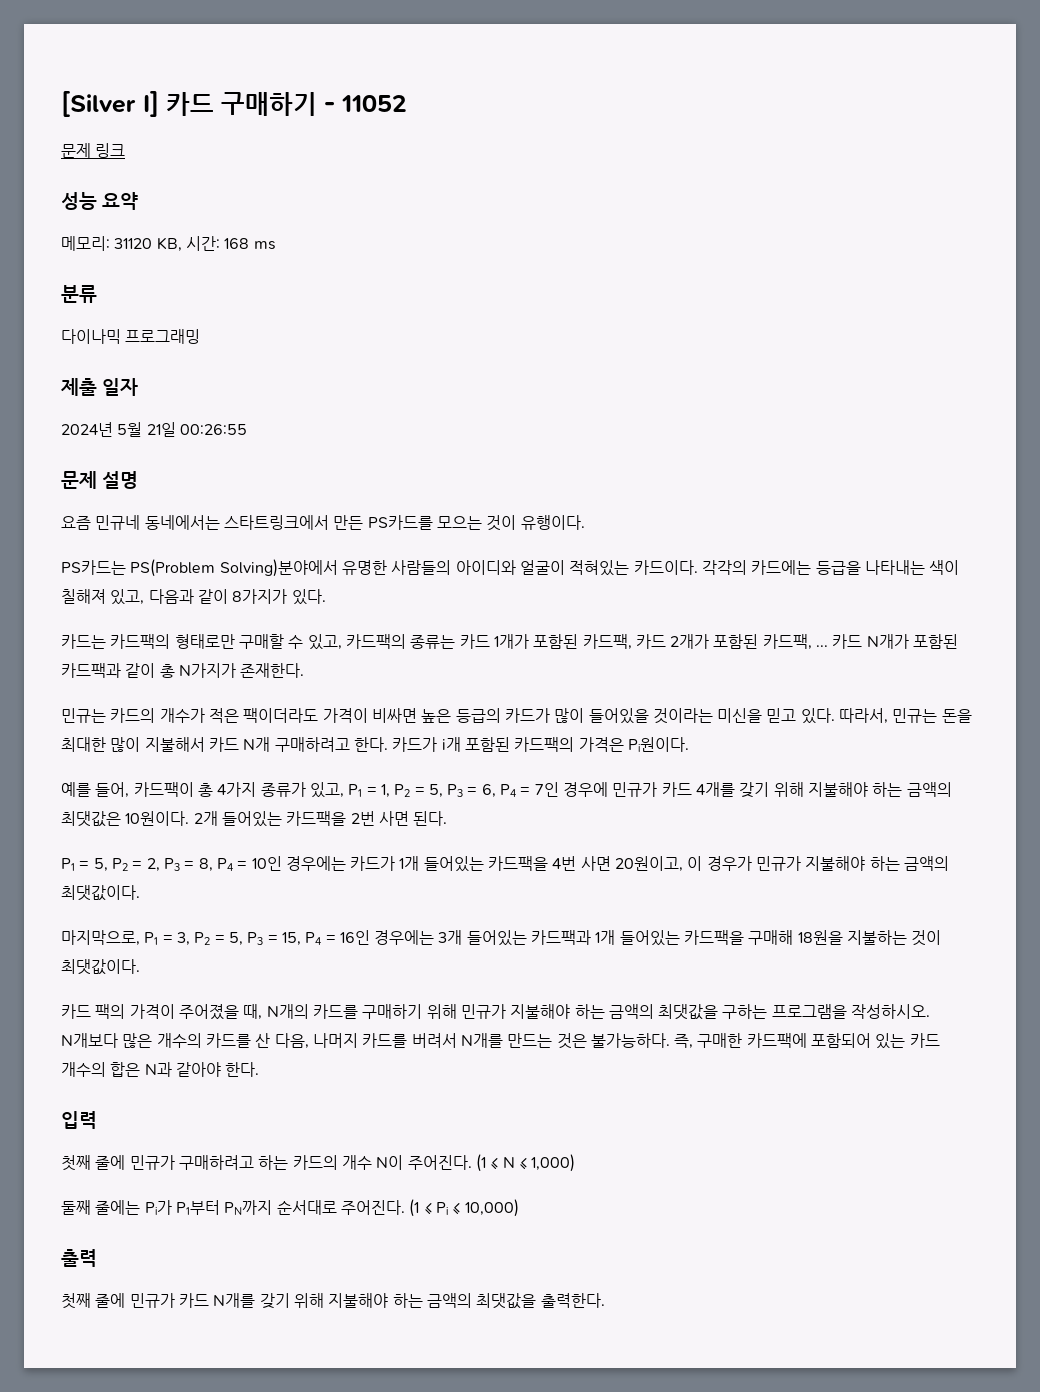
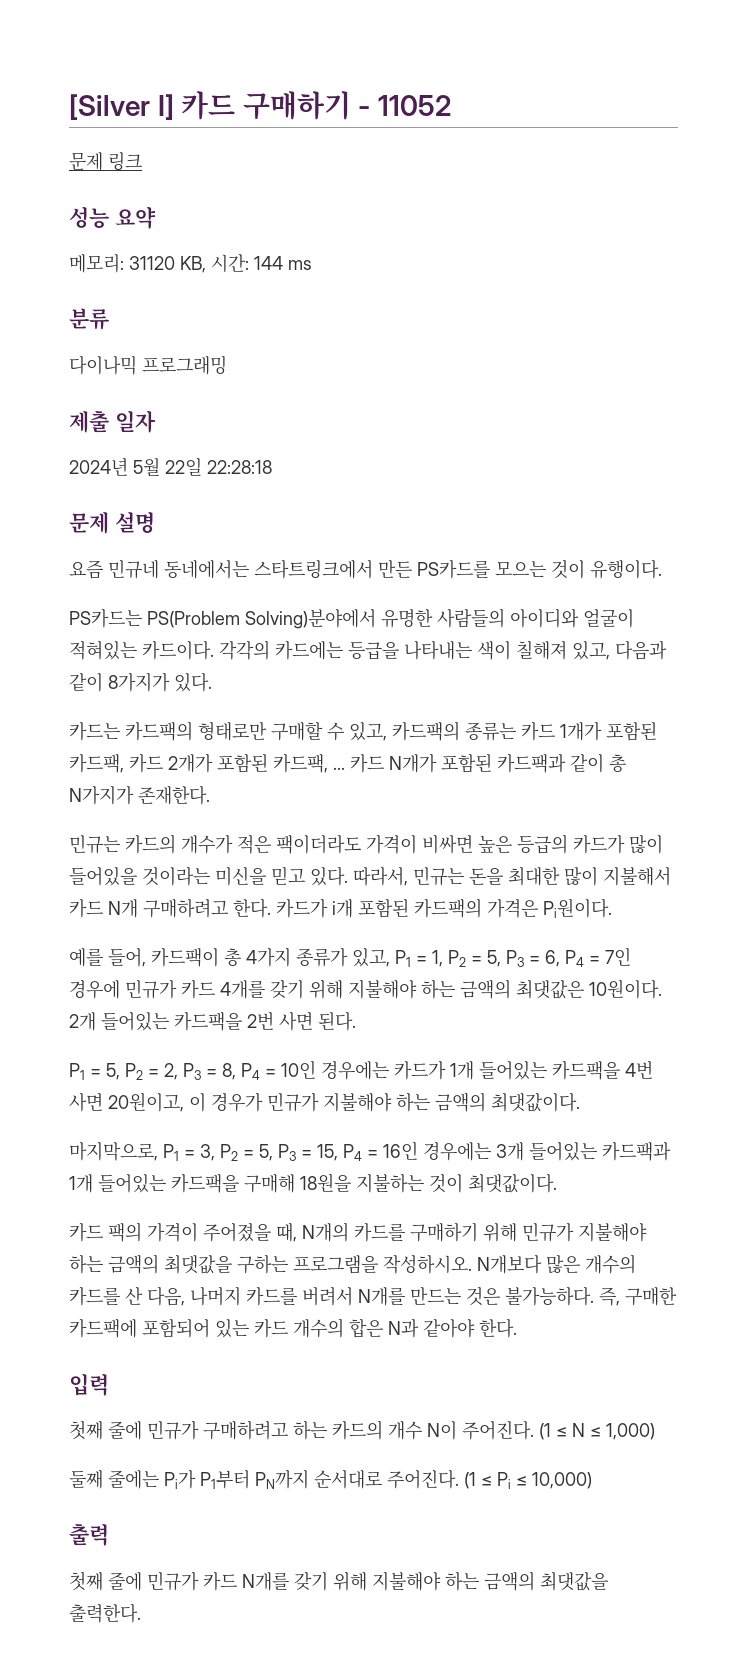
[224,238,250,249] 168 -> [254,256,283,270] 144
[146,422,247,437] 21일 00:26:55 -> [165,458,272,476] 22일 22:28:18

